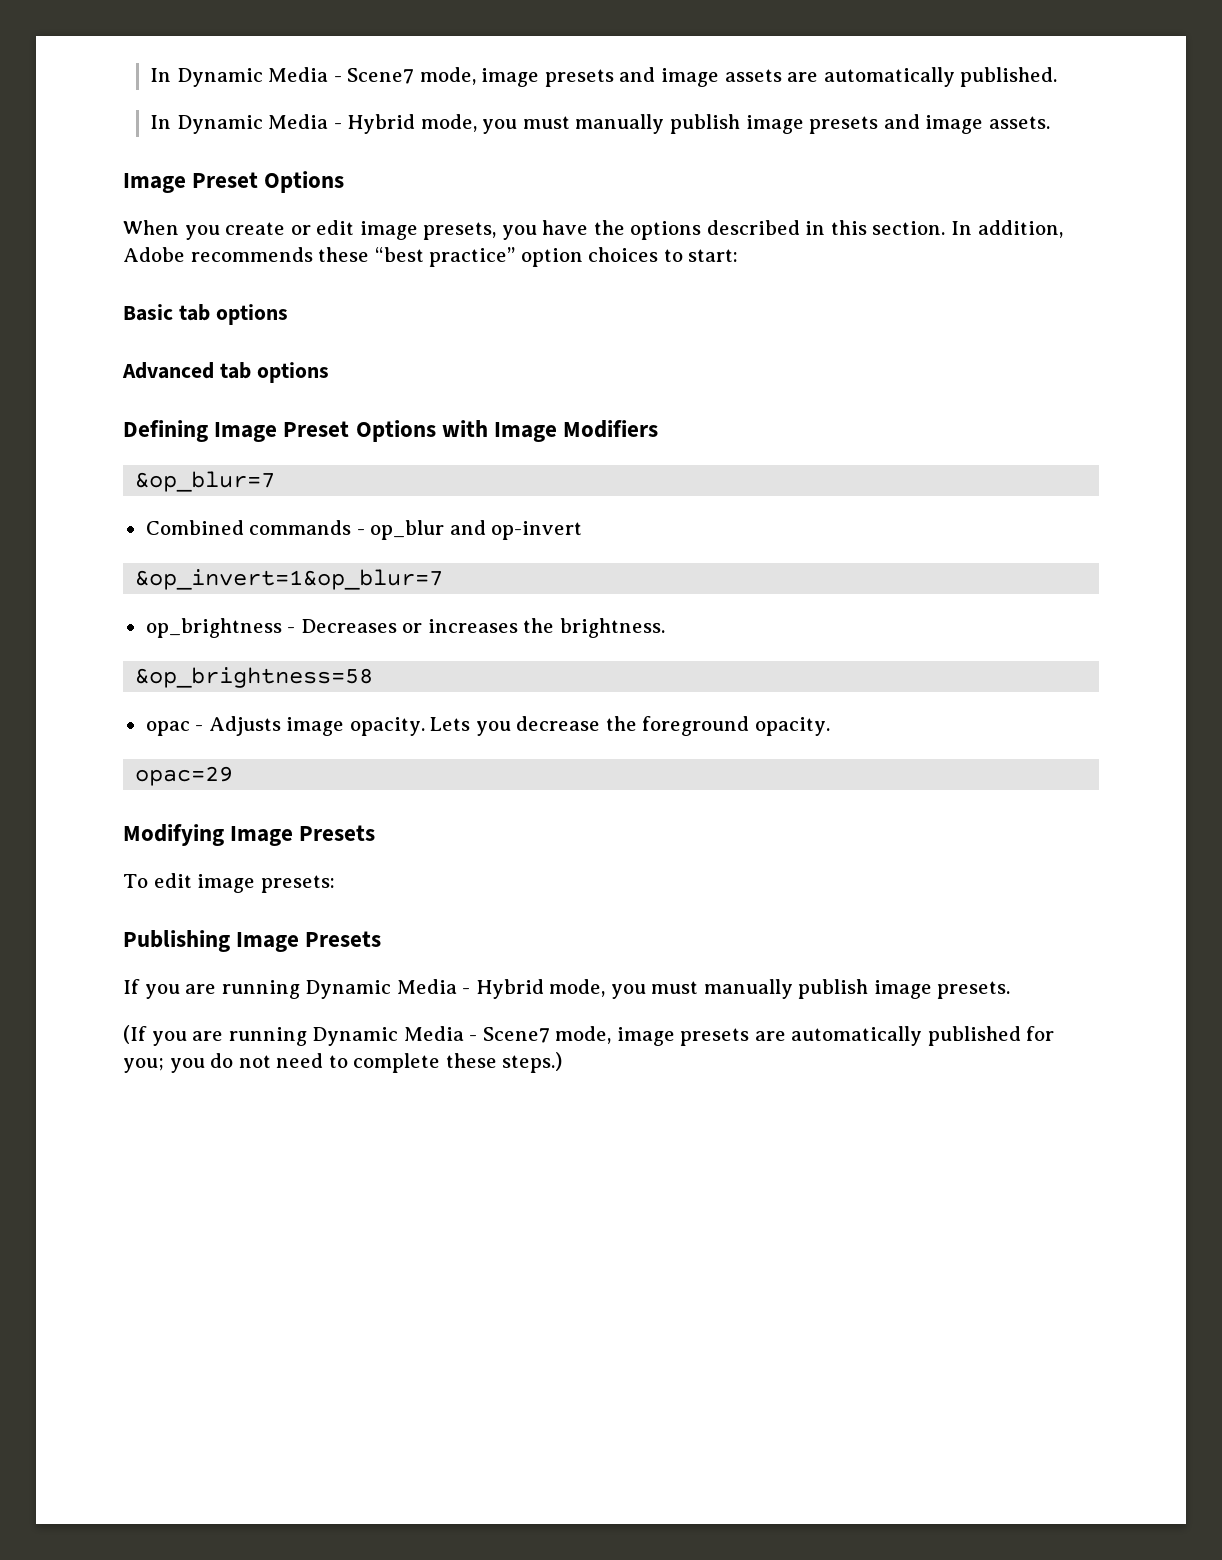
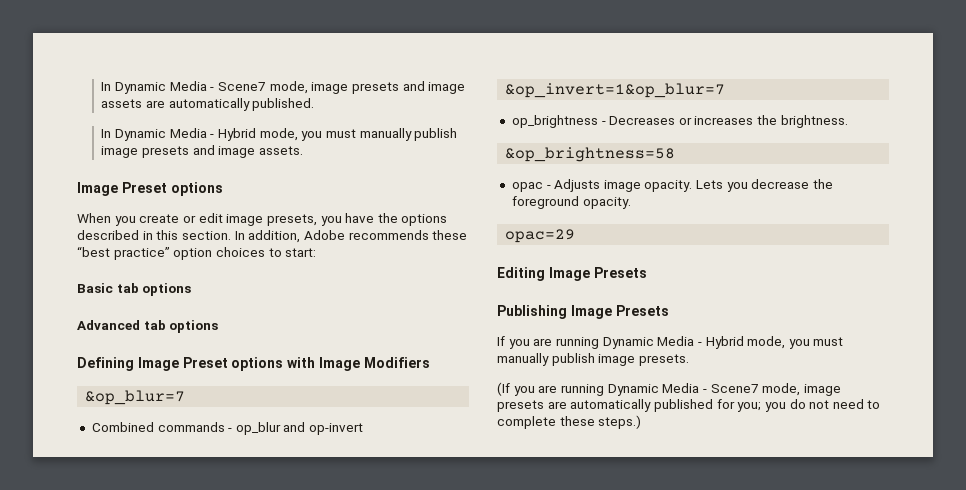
[264,171,345,193] Options -> [170,182,223,196] options
[355,420,436,442] Options -> [231,357,284,371] options
[123,824,376,846] [123,873,335,893] Modifying Image Presets // To edit image presets: -> [497,267,647,281] Editing Image Presets

